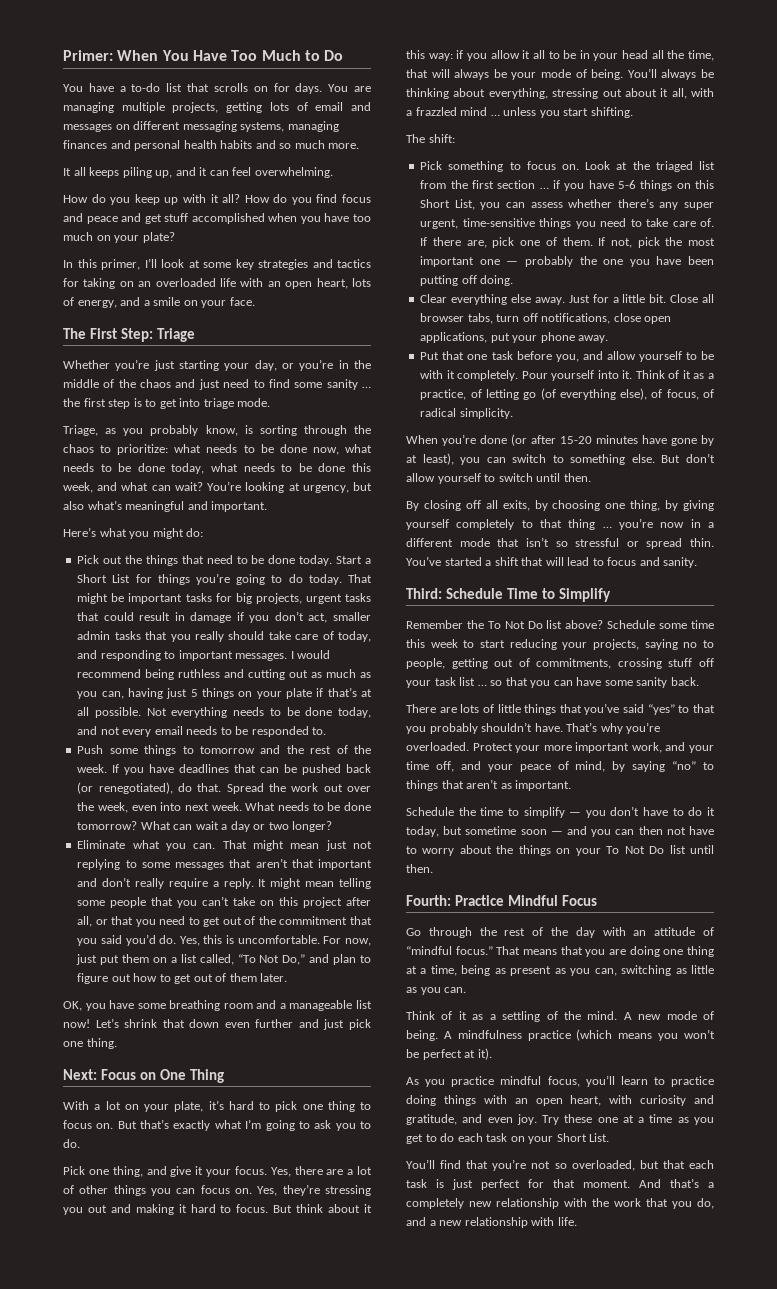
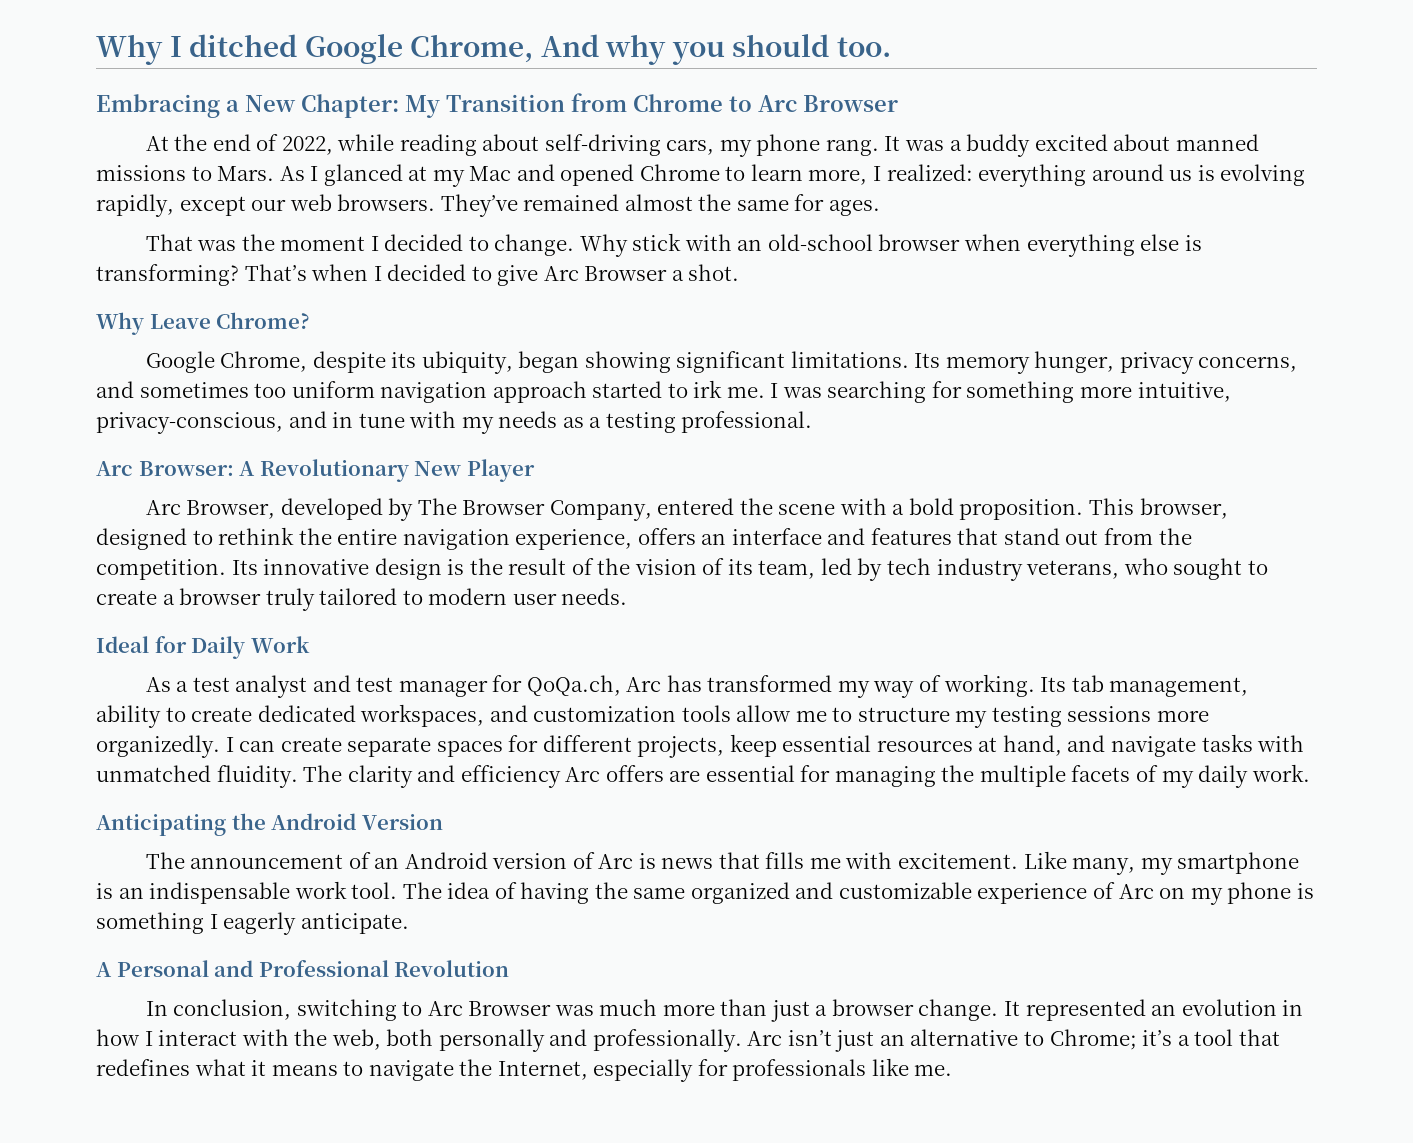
[63,50,344,61] [63,83,371,94] [63,102,372,113] [63,121,339,132] [63,140,360,151] [63,167,333,178] [63,194,371,205] [63,213,371,224] [63,232,175,243] [63,258,371,270] [63,278,371,289] [63,297,255,308] [63,328,195,342] [63,359,371,371] [63,379,372,390] [63,398,271,409] [63,425,371,436] [63,444,372,455] [63,463,371,474] [63,481,373,493] [63,500,268,512] [63,527,204,539] [77,555,371,566] [77,573,372,585] [77,593,371,604] [77,611,371,623] [77,631,372,642] [77,650,331,661] [77,669,371,680] [77,687,372,699] [77,707,371,718] [77,726,327,737] [77,745,371,756] [77,764,371,775] [77,782,371,794] [77,802,371,813] [77,821,333,832] [77,840,372,851] [77,858,372,870] [77,877,371,889] [77,896,371,908] [77,916,372,927] [77,934,371,946] [76,954,371,965] [77,973,288,984] [63,1000,372,1011] [63,1018,371,1030] [63,1038,117,1049] [63,1069,224,1083] [63,1100,371,1112] [63,1119,372,1131] [63,1139,80,1148] [63,1166,372,1177] [63,1184,372,1196] [63,1204,372,1215] [406,50,714,61] [406,68,714,80] [406,88,714,99] [406,107,633,118] [406,134,455,143] [420,161,715,172] [420,180,714,191] [420,198,714,210] [420,218,714,229] [420,237,715,248] [420,256,714,267] [420,275,514,286] [420,294,714,305] [420,313,672,324] [420,332,609,343] [420,351,714,362] [420,370,714,381] [420,388,714,400] [420,408,513,419] [406,434,714,446] [406,453,715,465] [406,473,591,484] [406,500,714,511] [406,518,714,530] [406,537,714,549] [406,556,698,568] [406,588,611,602] [406,620,714,629] [406,639,714,650] [406,658,714,669] [406,677,699,688] [406,703,715,715] [406,722,661,734] [406,742,714,753] [406,761,714,772] [406,779,572,791] [406,806,715,818] [406,826,714,837] [406,845,714,856] [406,864,433,873] [406,895,597,906] [406,927,714,938] [406,946,714,957] [406,965,714,976] [406,987,467,995] [406,1011,714,1022] [406,1029,715,1041] [406,1048,492,1060] [406,1075,714,1087] [406,1095,714,1106] [406,1114,714,1125] [406,1133,610,1144] [406,1159,714,1171] [406,1178,714,1190] [406,1198,714,1209] [406,1217,577,1228] Primer: When You Have Too Much to Do // You have a to-do list that scrolls on for days. You are managing multiple projects, getting lots of email and messages on different messaging systems, managing finances and personal health habits and so much more. // It all keeps piling up, and it can feel overwhelming. // How do you keep up with it all? How do you find focus and peace and get stuff accomplished when you have too much on your plate? // In this primer, I’ll look at some key strategies and tactics for taking on an overloaded life with an open heart, lots of energy, and a smile on your face. // The First Step: Triage // Whether you’re just starting your day, or you’re in the middle of the chaos and just need to find some sanity … the first step is to get into triage mode. // Triage, as you probably know, is sorting through the chaos to prioritize: what needs to be done now, what needs to be done today, what needs to be done this week, and what can wait? You’re looking at urgency, but also what’s meaningful and important. // Here’s what you might do: // Pick out the things that need to be done today. Start a Short List for things you’re going to do today. That might be important tasks for big projects, urgent tasks that could result in damage if you don’t act, smaller admin tasks that you really should take care of today, and responding to important messages. I would recommend being ruthless and cutting out as much as you can, having just 5 things on your plate if that’s at all possible. Not everything needs to be done today, and not every email needs to be responded to. // Push some things to tomorrow and the rest of the week. If you have deadlines that can be pushed back (or renegotiated), do that. Spread the work out over the week, even into next week. What needs to be done tomorrow? What can wait a day or two longer? // Eliminate what you can. That might mean just not replying to some messages that aren’t that important and don’t really require a reply. It might mean telling some people that you can’t take on this project after all, or that you need to get out of the commitment that you said you’d do. Yes, this is uncomfortable. For now, just put them on a list called, “To Not Do,” and plan to figure out how to get out of them later. // OK, you have some breathing room and a manageable list now! Let’s shrink that down even further and just pick one thing. // Next: Focus on One Thing // With a lot on your plate, it’s hard to pick one thing to focus on. But that’s exactly what I’m going to ask you to do. // Pick one thing, and give it your focus. Yes, there are a lot of other things you can focus on. Yes, they’re stressing you out and making it hard to focus. But think about it this way: if you allow it all to be in your head all the time, that will always be your mode of being. You’ll always be thinking about everything, stressing out about it all, with a frazzled mind … unless you start shifting. // The shift: // Pick something to focus on. Look at the triaged list from the first section … if you have 5-6 things on this Short List, you can assess whether there’s any super urgent, time-sensitive things you need to take care of. If there are, pick one of them. If not, pick the most important one — probably the one you have been putting off doing. // Clear everything else away. Just for a little bit. Close all browser tabs, turn off notifications, close open applications, put your phone away. // Put that one task before you, and allow yourself to be with it completely. Pour yourself into it. Think of it as a practice, of letting go (of everything else), of focus, of radical simplicity. // When you’re done (or after 15-20 minutes have gone by at least), you can switch to something else. But don’t allow yourself to switch until then. // By closing off all exits, by choosing one thing, by giving yourself completely to that thing … you’re now in a different mode that isn’t so stressful or spread thin. You’ve started a shift that will lead to focus and sanity. // Third: Schedule Time to Simplify // Remember the To Not Do list above? Schedule some time this week to start reducing your projects, saying no to people, getting out of commitments, crossing stuff off your task list … so that you can have some sanity back. // There are lots of little things that you’ve said “yes” to that you probably shouldn’t have. That’s why you’re overloaded. Protect your more important work, and your time off, and your peace of mind, by saying “no” to things that aren’t as important. // Schedule the time to simplify — you don’t have to do it today, but sometime soon — and you can then not have to worry about the things on your To Not Do list until then. // Fourth: Practice Mindful Focus // Go through the rest of the day with an attitude of “mindful focus.” That means that you are doing one thing at a time, being as present as you can, switching as little as you can. // Think of it as a settling of the mind. A new mode of being. A mindfulness practice (which means you won’t be perfect at it). // As you practice mindful focus, you’ll learn to practice doing things with an open heart, with curiosity and gratitude, and even joy. Try these one at a time as you get to do each task on your Short List. // You’ll find that you’re not so overloaded, but that each task is just perfect for that moment. And that’s a completely new relationship with the work that you do, and a new relationship with life. -> [96,34,892,65] [96,93,898,118] [145,134,1259,157] [96,164,1306,187] [96,194,880,217] [145,233,1202,257] [96,264,740,286] [96,312,311,335] [145,351,1298,374] [96,380,1231,403] [96,411,813,434] [96,459,535,482] [145,498,1228,521] [96,527,1192,550] [96,558,1268,581] [96,588,628,611] [96,636,310,659] [145,674,1249,698] [96,704,1210,728] [96,734,1305,758] [96,764,1310,788] [96,813,443,836] [145,851,1300,875] [96,881,1314,905] [96,912,409,935] [96,960,510,977] [145,999,1304,1022] [96,1029,1280,1052] [96,1058,953,1082] Why I ditched Google Chrome, And why you should too. // Embracing a New Chapter: My Transition from Chrome to Arc Browser // At the end of 2022, while reading about self-driving cars, my phone rang. It was a buddy excited about manned missions to Mars. As I glanced at my Mac and opened Chrome to learn more, I realized: everything around us is evolving rapidly, except our web browsers. They’ve remained almost the same for ages. // That was the moment I decided to change. Why stick with an old-school browser when everything else is transforming? That’s when I decided to give Arc Browser a shot. // Why Leave Chrome? // Google Chrome, despite its ubiquity, began showing significant limitations. Its memory hunger, privacy concerns, and sometimes too uniform navigation approach started to irk me. I was searching for something more intuitive, privacy-conscious, and in tune with my needs as a testing professional. // Arc Browser: A Revolutionary New Player // Arc Browser, developed by The Browser Company, entered the scene with a bold proposition. This browser, designed to rethink the entire navigation experience, offers an interface and features that stand out from the competition. Its innovative design is the result of the vision of its team, led by tech industry veterans, who sought to create a browser truly tailored to modern user needs. // Ideal for Daily Work // As a test analyst and test manager for QoQa.ch, Arc has transformed my way of working. Its tab management, ability to create dedicated workspaces, and customization tools allow me to structure my testing sessions more organizedly. I can create separate spaces for different projects, keep essential resources at hand, and navigate tasks with unmatched fluidity. The clarity and efficiency Arc offers are essential for managing the multiple facets of my daily work. // Anticipating the Android Version // The announcement of an Android version of Arc is news that fills me with excitement. Like many, my smartphone is an indispensable work tool. The idea of having the same organized and customizable experience of Arc on my phone is something I eagerly anticipate. // A Personal and Professional Revolution // In conclusion, switching to Arc Browser was much more than just a browser change. It represented an evolution in how I interact with the web, both personally and professionally. Arc isn’t just an alternative to Chrome; it’s a tool that redefines what it means to navigate the Internet, especially for professionals like me.

